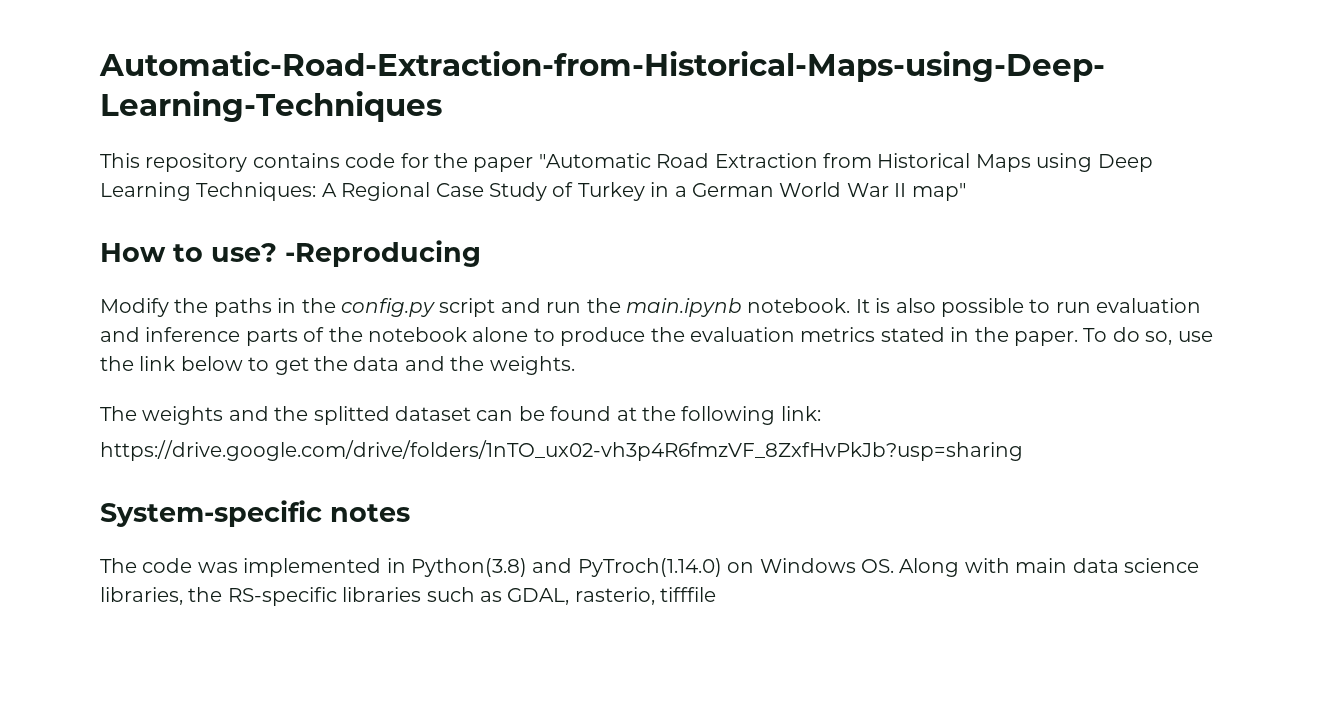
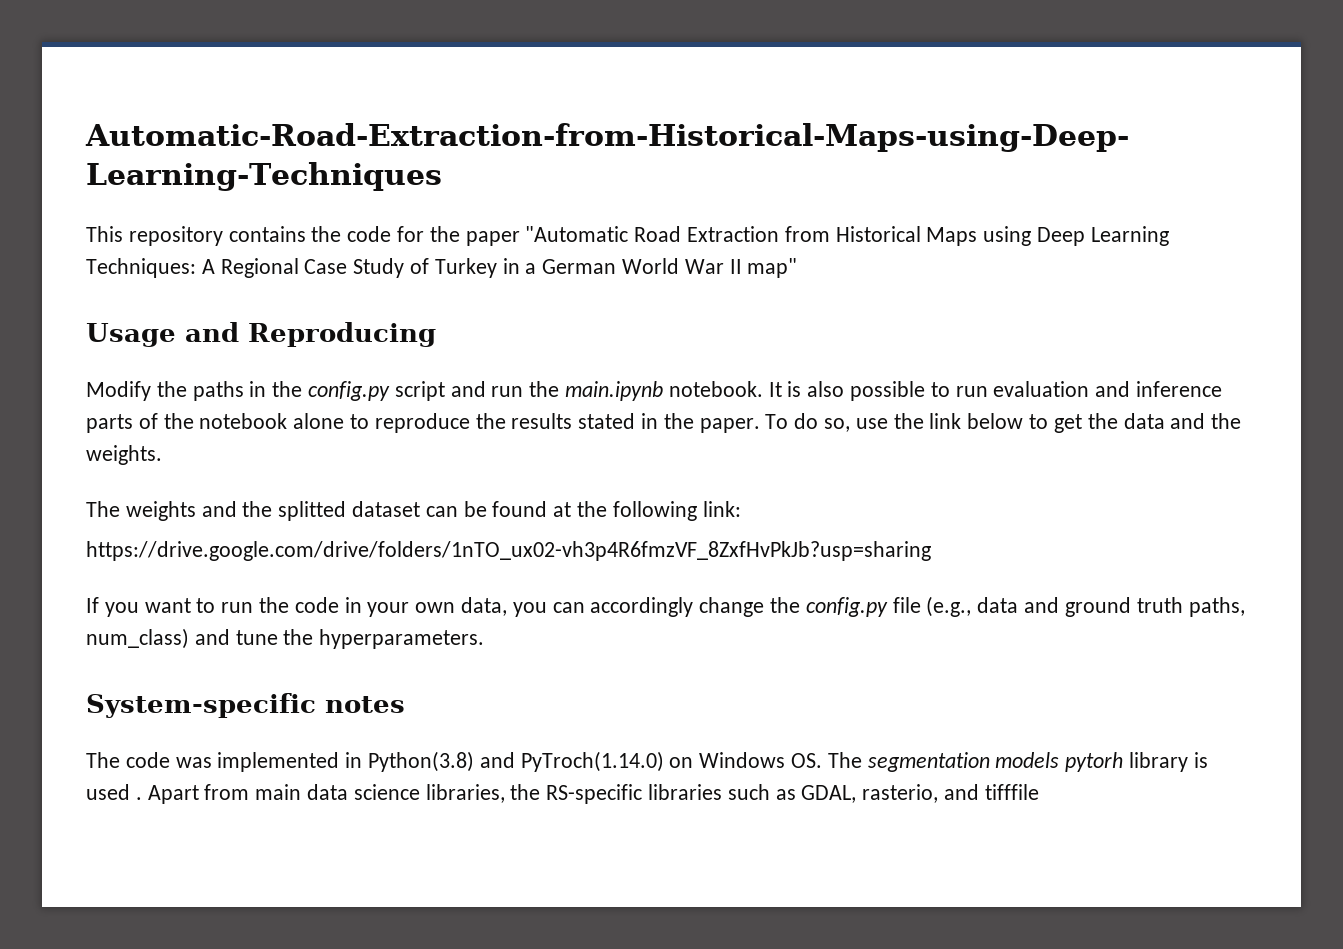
(340, 160) none -> [311,226,342,242] the
[100,240,481,267] How to use? -Reproducing -> [86,322,436,347] Usage and Reproducing
[560,327,876,346] produce the evaluation metrics -> [374,413,573,433] reproduce the results
(1023, 450) none -> [86,596,1245,617] [86,628,485,649] // If you want to run the code in your own data, you can accordingly change the config.py file (e.g., data and ground truth paths, num_class) and tune the hyperparameters.
[899,558,1010,577] Along with -> [827,752,1208,772] [86,784,250,804] The segmentation models pytorh library is used . Apart from
(655, 596) none -> [944,784,980,800] and

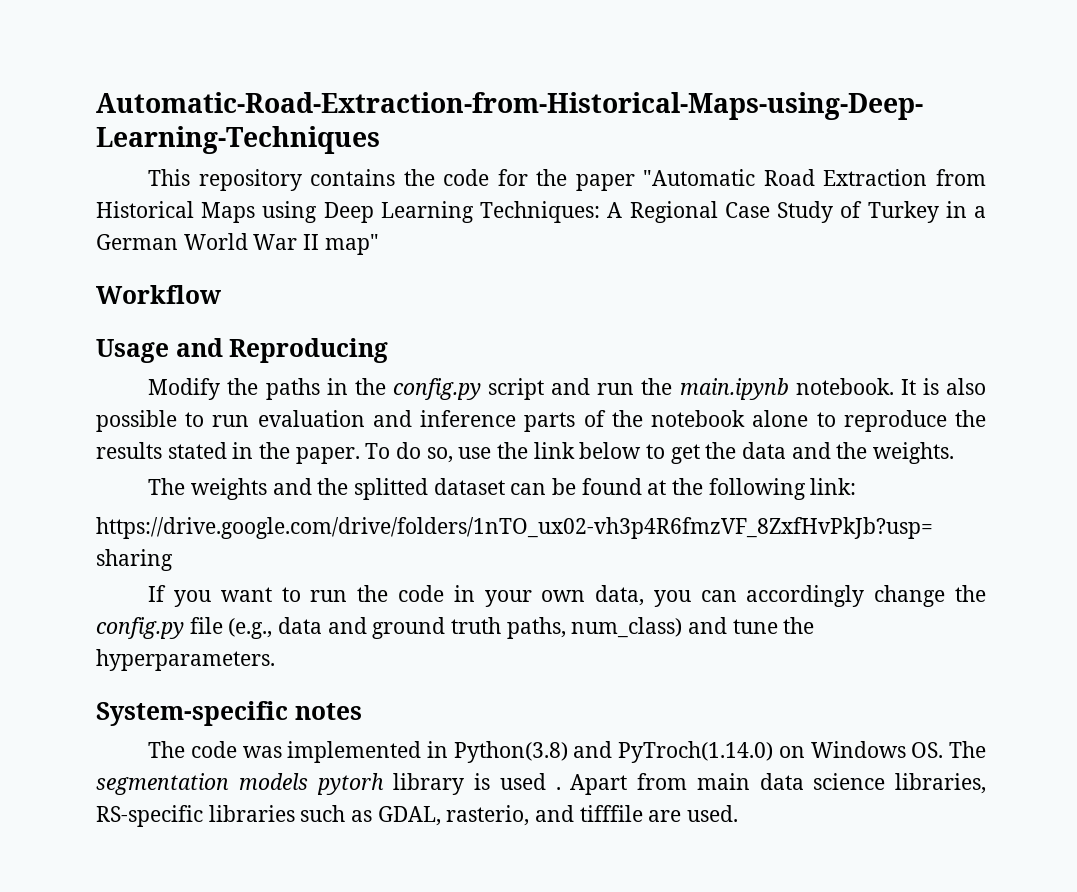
(798, 268) none -> [96,285,221,304] // Workflow
[510,784,541,800] the -> (986, 783) none
(1039, 792) none -> [648,805,739,822] are used.

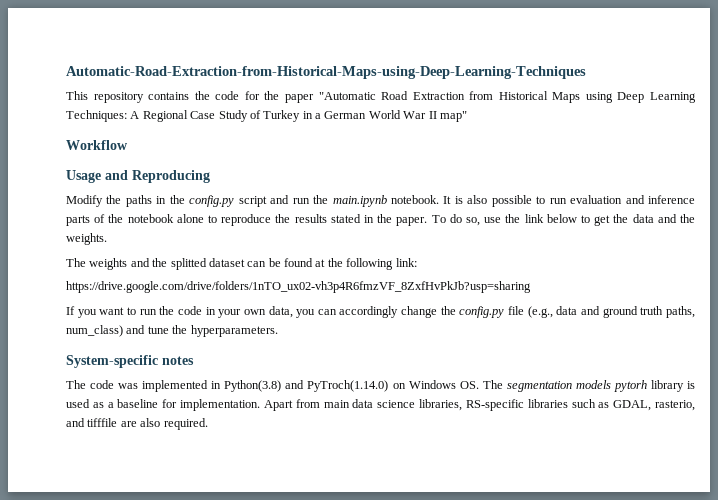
[555,787,561,790] . -> [92,399,261,411] as a baseline for implementation.
[687,805,739,822] used. -> [140,418,208,430] also required.

